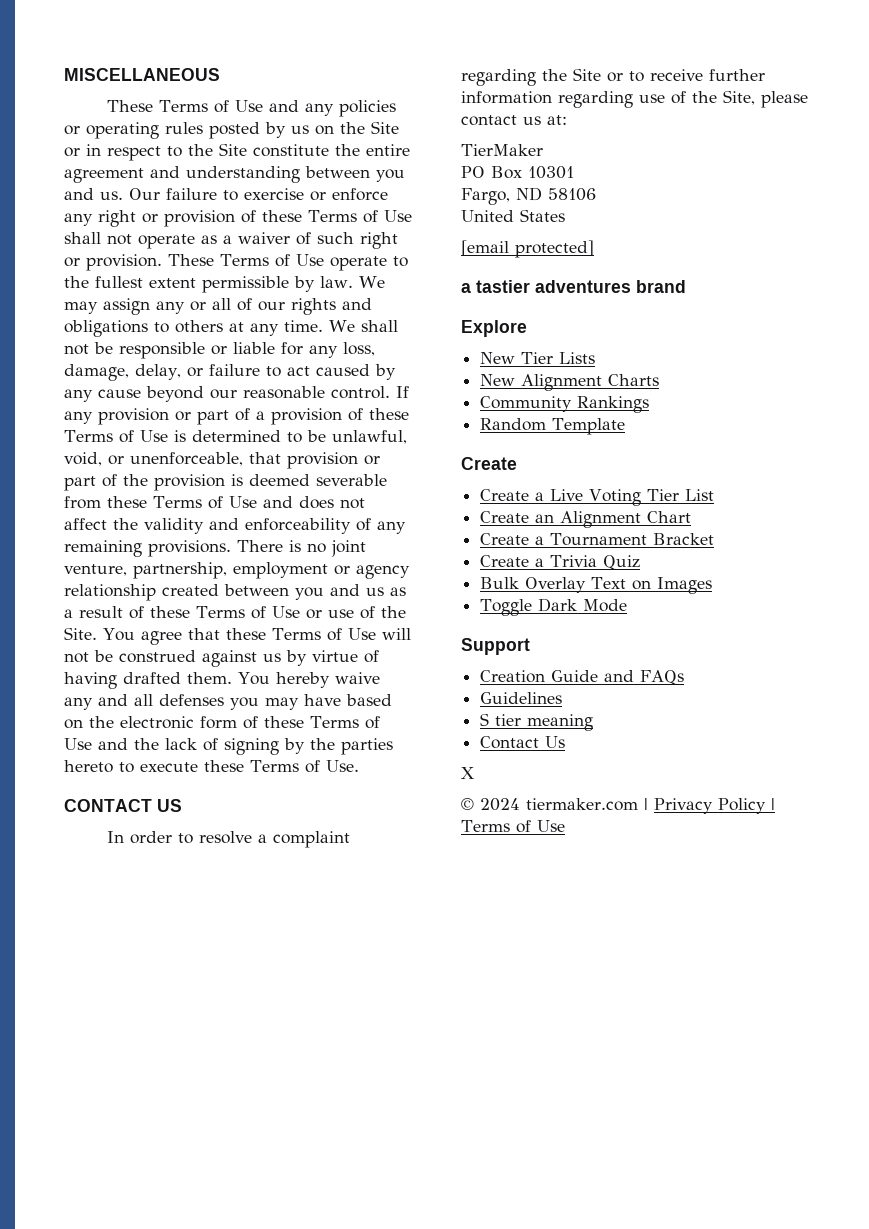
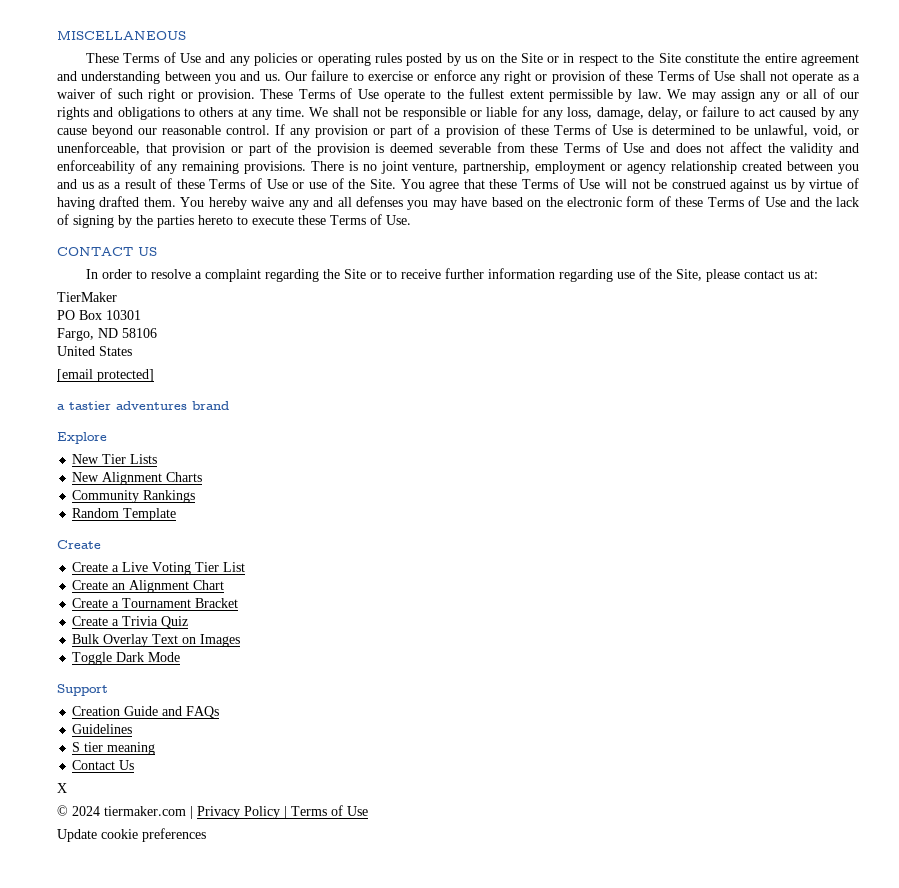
(565, 826) none -> [57,828,206,842] // Update cookie preferences

